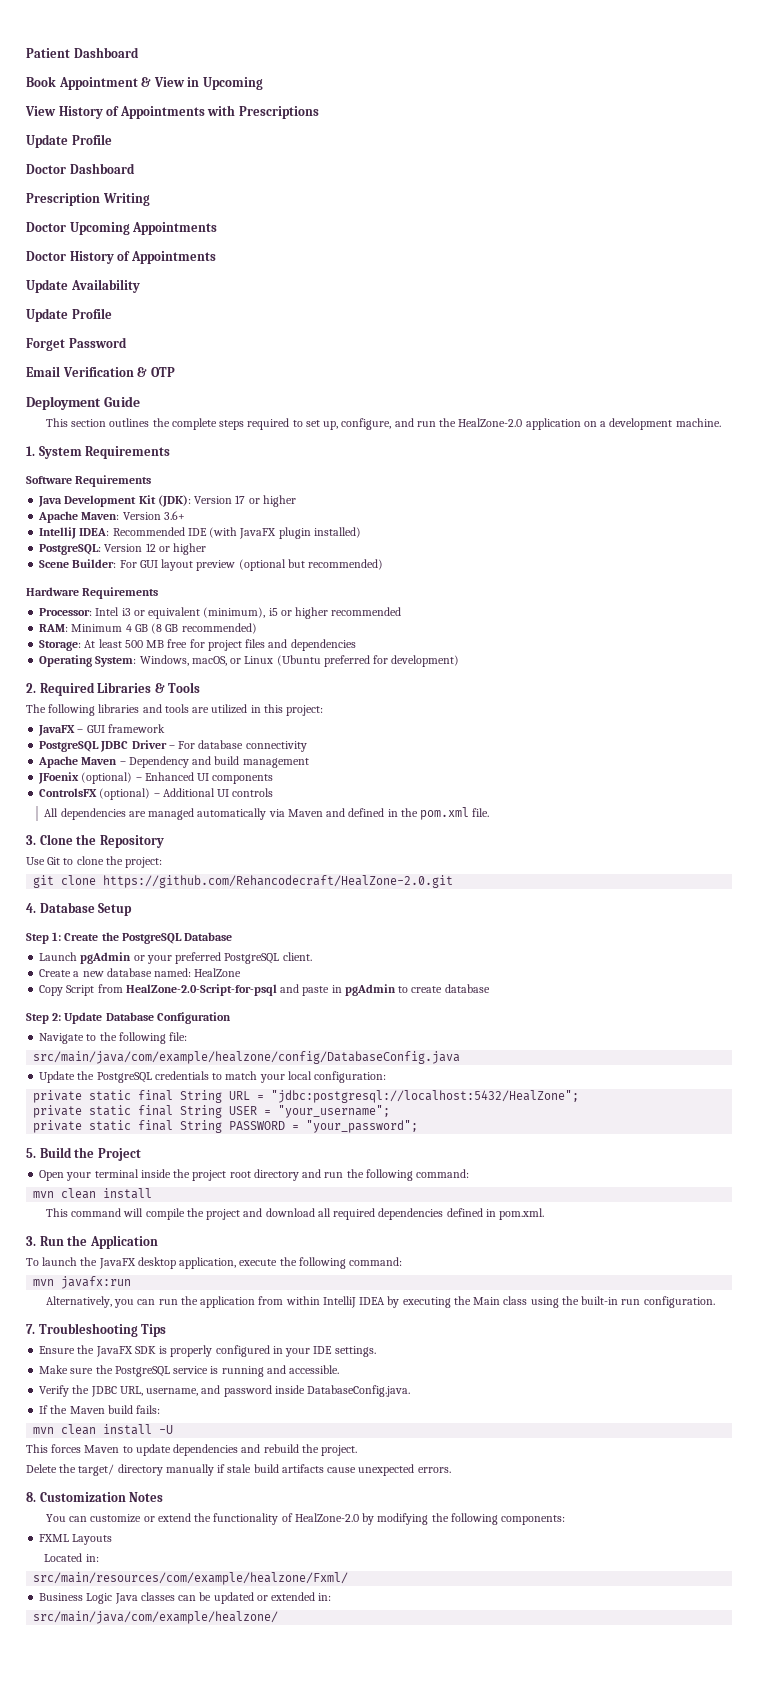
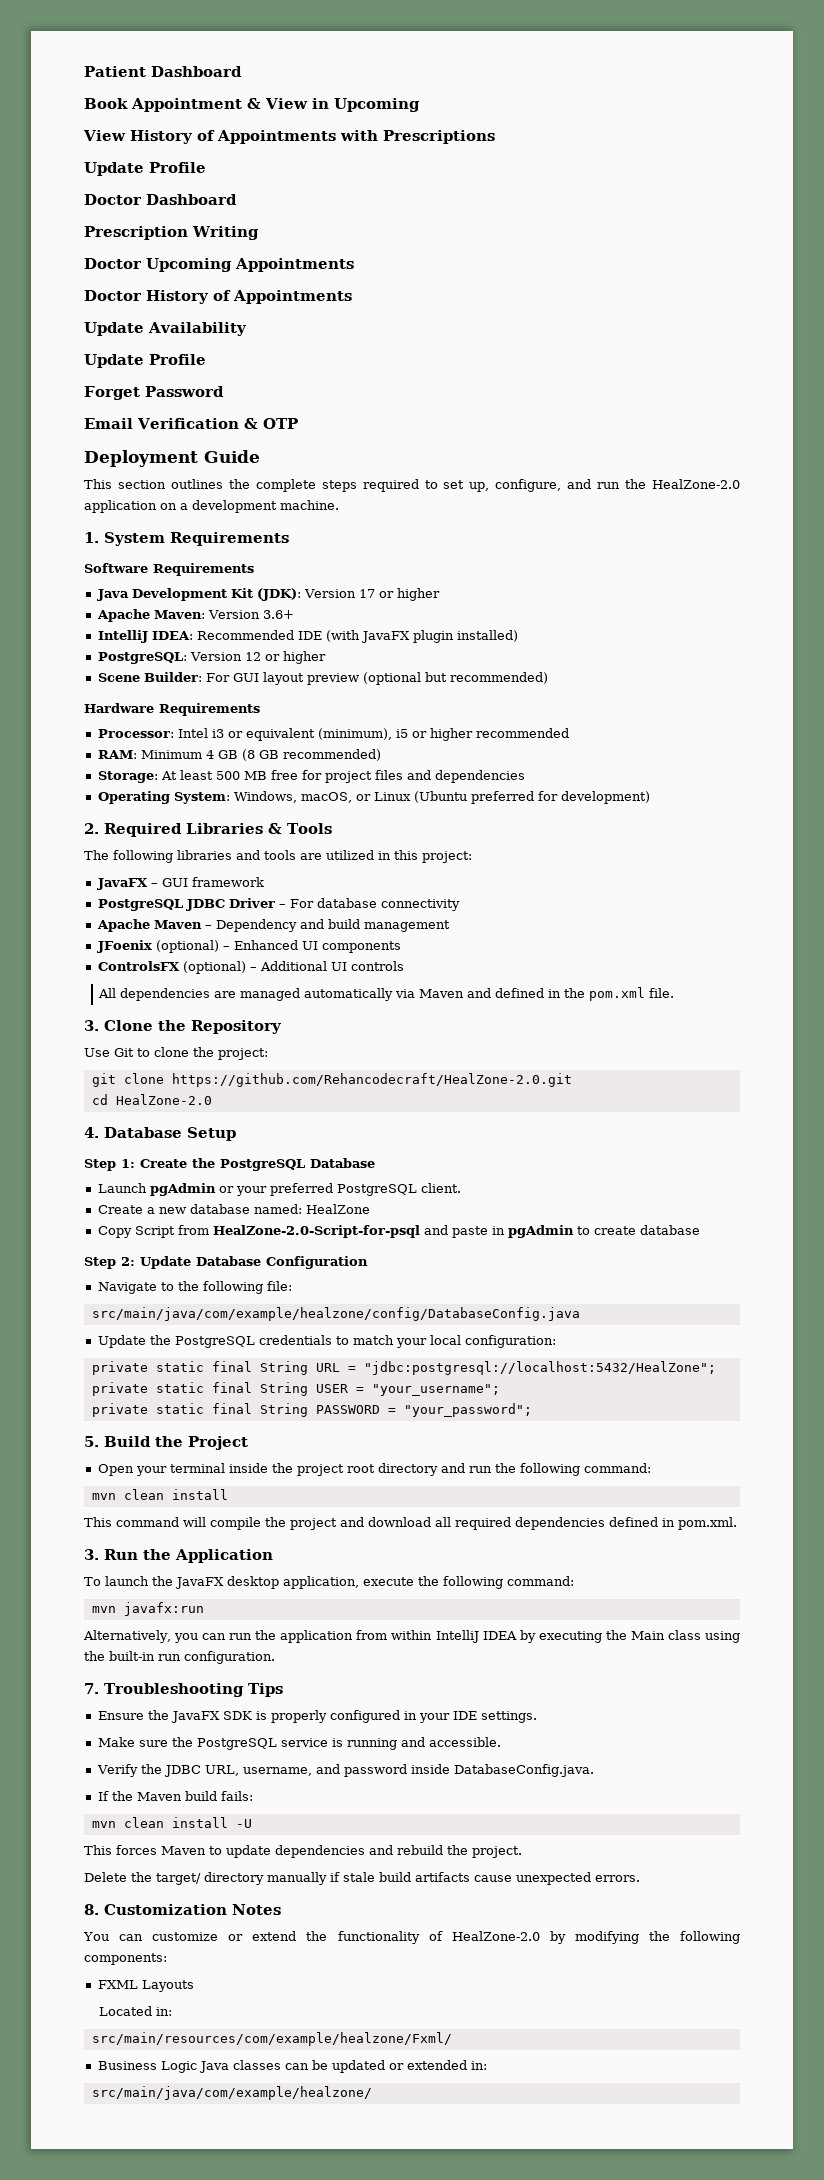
(454, 881) none -> [91,1094,212,1105] // cd HealZone-2.0

